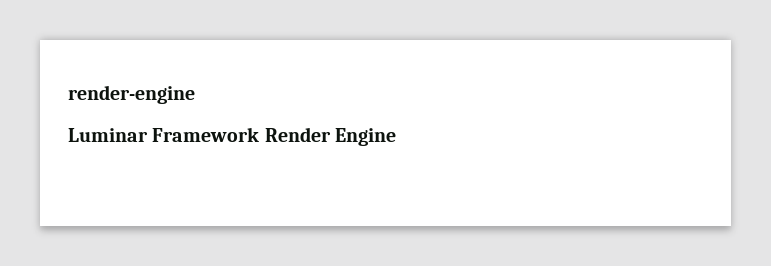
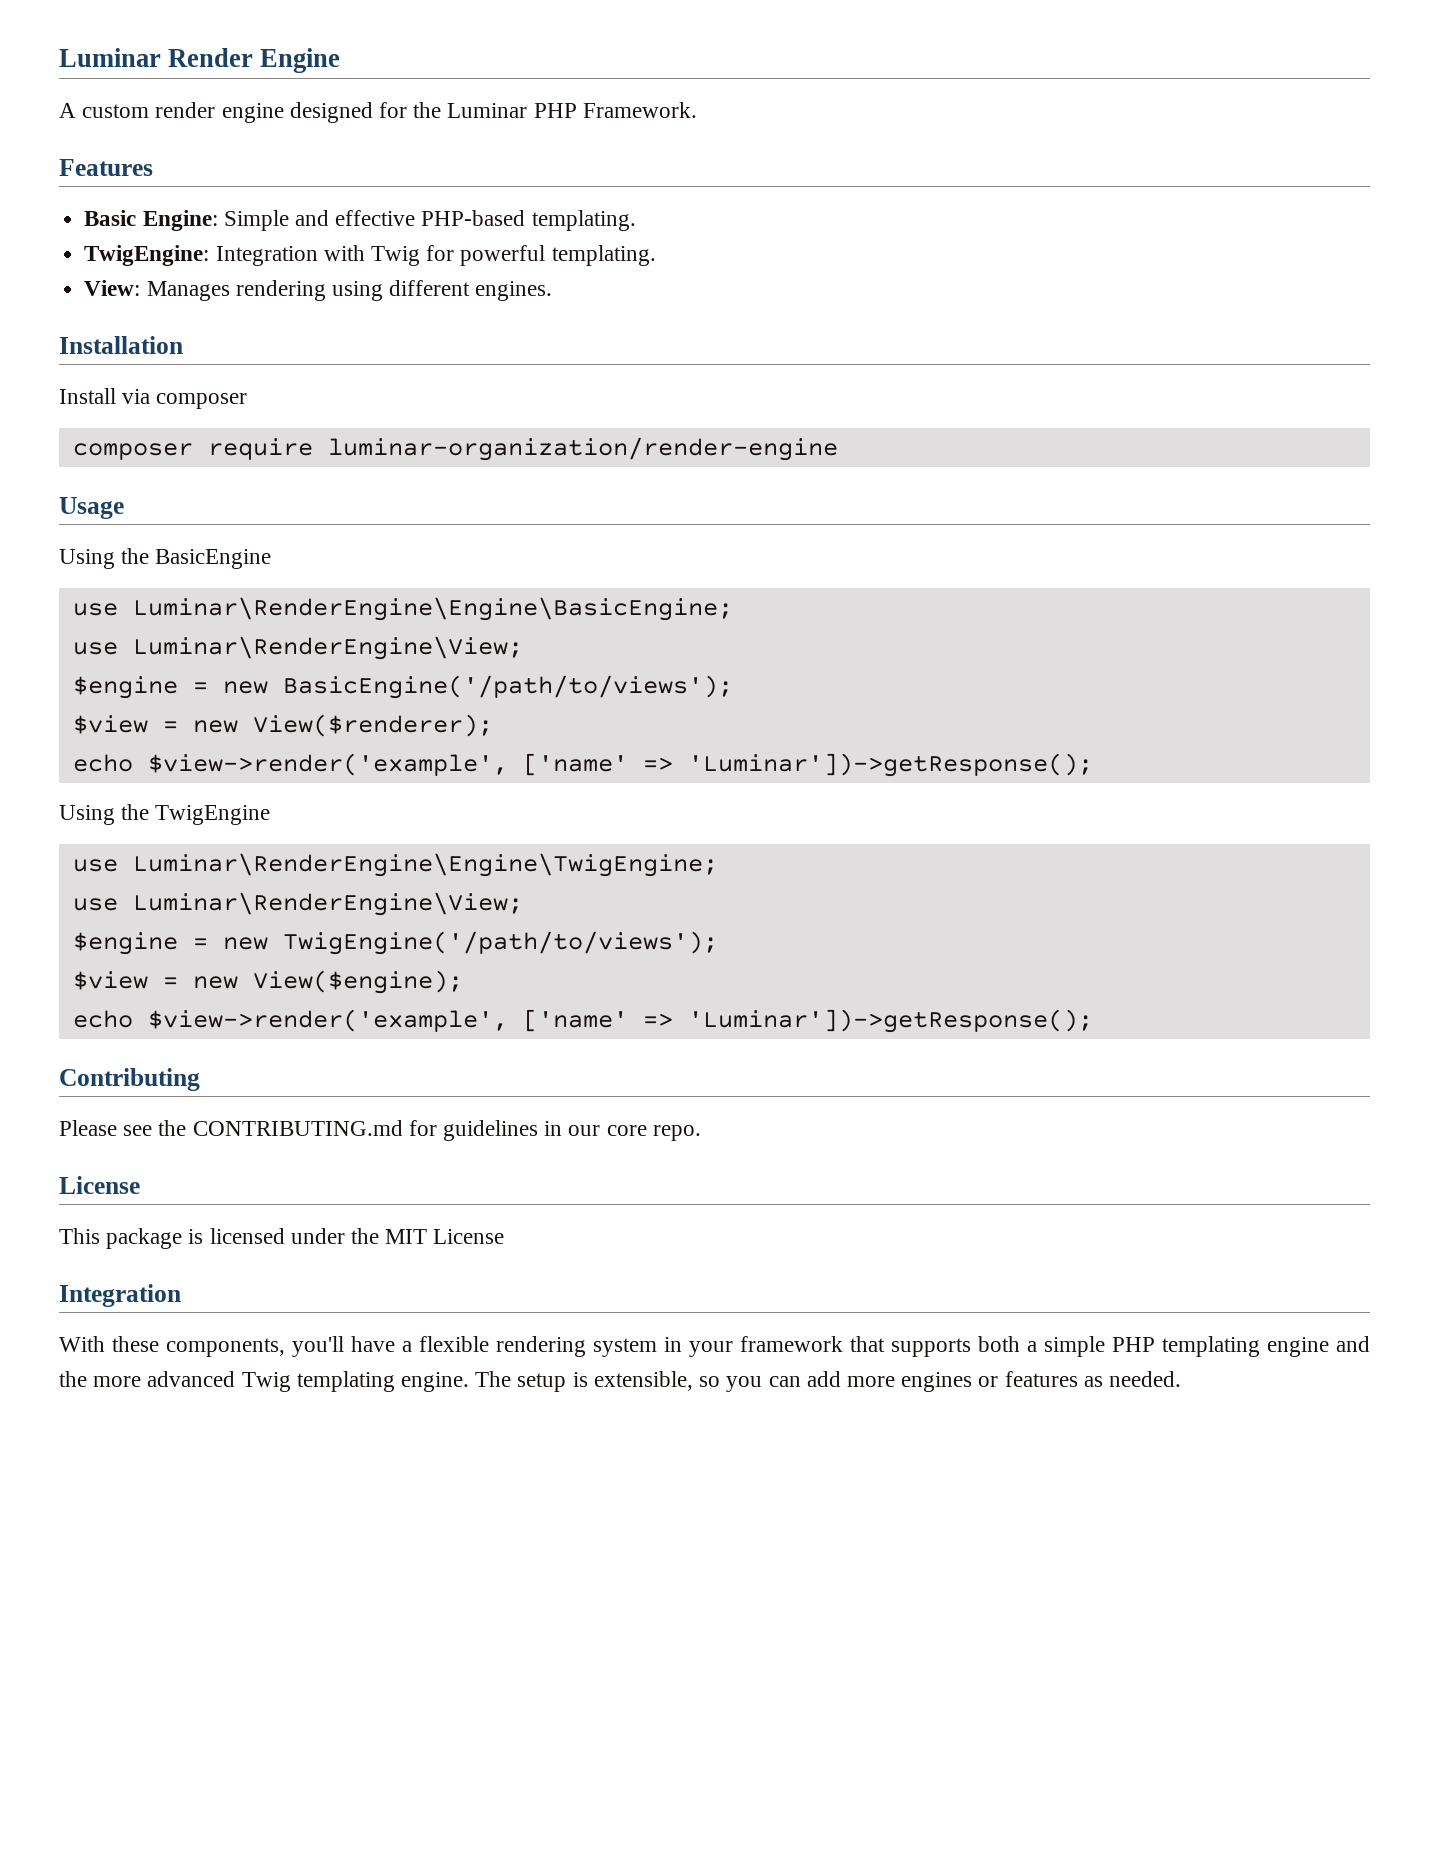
[68,85,195,104] [68,127,260,142] render-engine // Luminar Framework -> [59,48,161,67] Luminar
(397, 137) none -> [59,102,697,123] [59,159,153,176] [84,210,636,231] [84,245,656,266] [84,280,553,301] [59,336,183,354] [59,388,248,409] [72,437,838,461] [59,497,124,519] [59,548,272,569] [72,597,733,621] [72,636,523,660] [72,675,733,699] [72,714,493,737] [72,753,1093,777] [59,804,271,825] [72,853,718,877] [72,892,523,916] [72,931,718,955] [72,970,463,994] [72,1009,1093,1033] [59,1068,200,1091] [59,1120,701,1141] [59,1176,140,1194] [59,1228,505,1249] [59,1284,181,1307] [59,1336,1370,1357] [59,1371,1181,1392] // A custom render engine designed for the Luminar PHP Framework. // Features // Basic Engine: Simple and effective PHP-based templating. // TwigEngine: Integration with Twig for powerful templating. // View: Manages rendering using different engines. // Installation // Install via composer // composer require luminar-organization/render-engine // Usage // Using the BasicEngine // use Luminar\RenderEngine\Engine\BasicEngine; // use Luminar\RenderEngine\View; // $engine = new BasicEngine('/path/to/views'); // $view = new View($renderer); // echo $view->render('example', ['name' => 'Luminar'])->getResponse(); // Using the TwigEngine // use Luminar\RenderEngine\Engine\TwigEngine; // use Luminar\RenderEngine\View; // $engine = new TwigEngine('/path/to/views'); // $view = new View($engine); // echo $view->render('example', ['name' => 'Luminar'])->getResponse(); // Contributing // Please see the CONTRIBUTING.md for guidelines in our core repo. // License // This package is licensed under the MIT License // Integration // With these components, you'll have a flexible rendering system in your framework that supports both a simple PHP templating engine and the more advanced Twig templating engine. The setup is extensible, so you can add more engines or features as needed.

